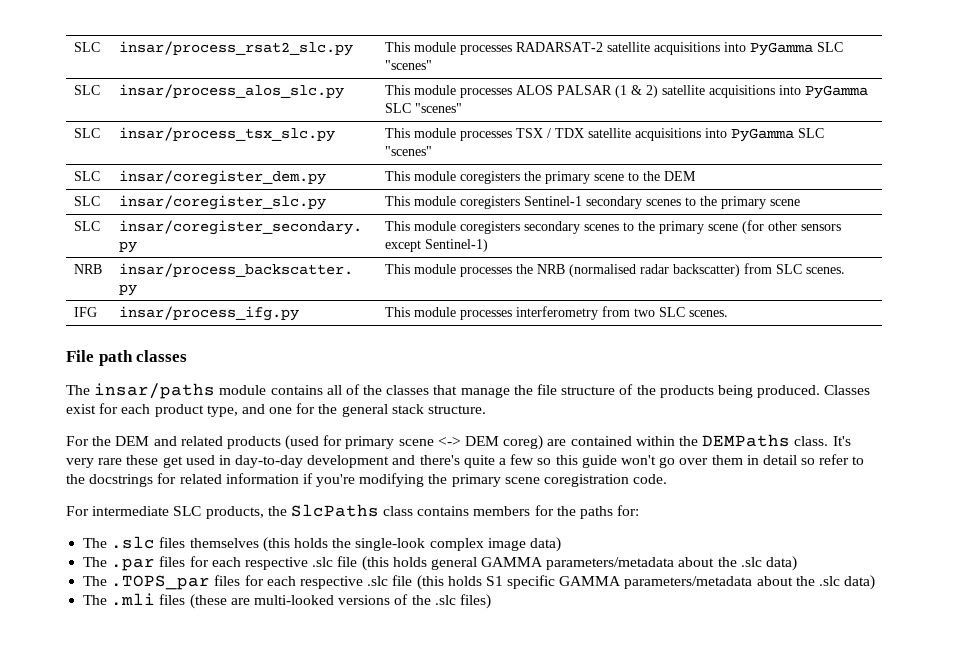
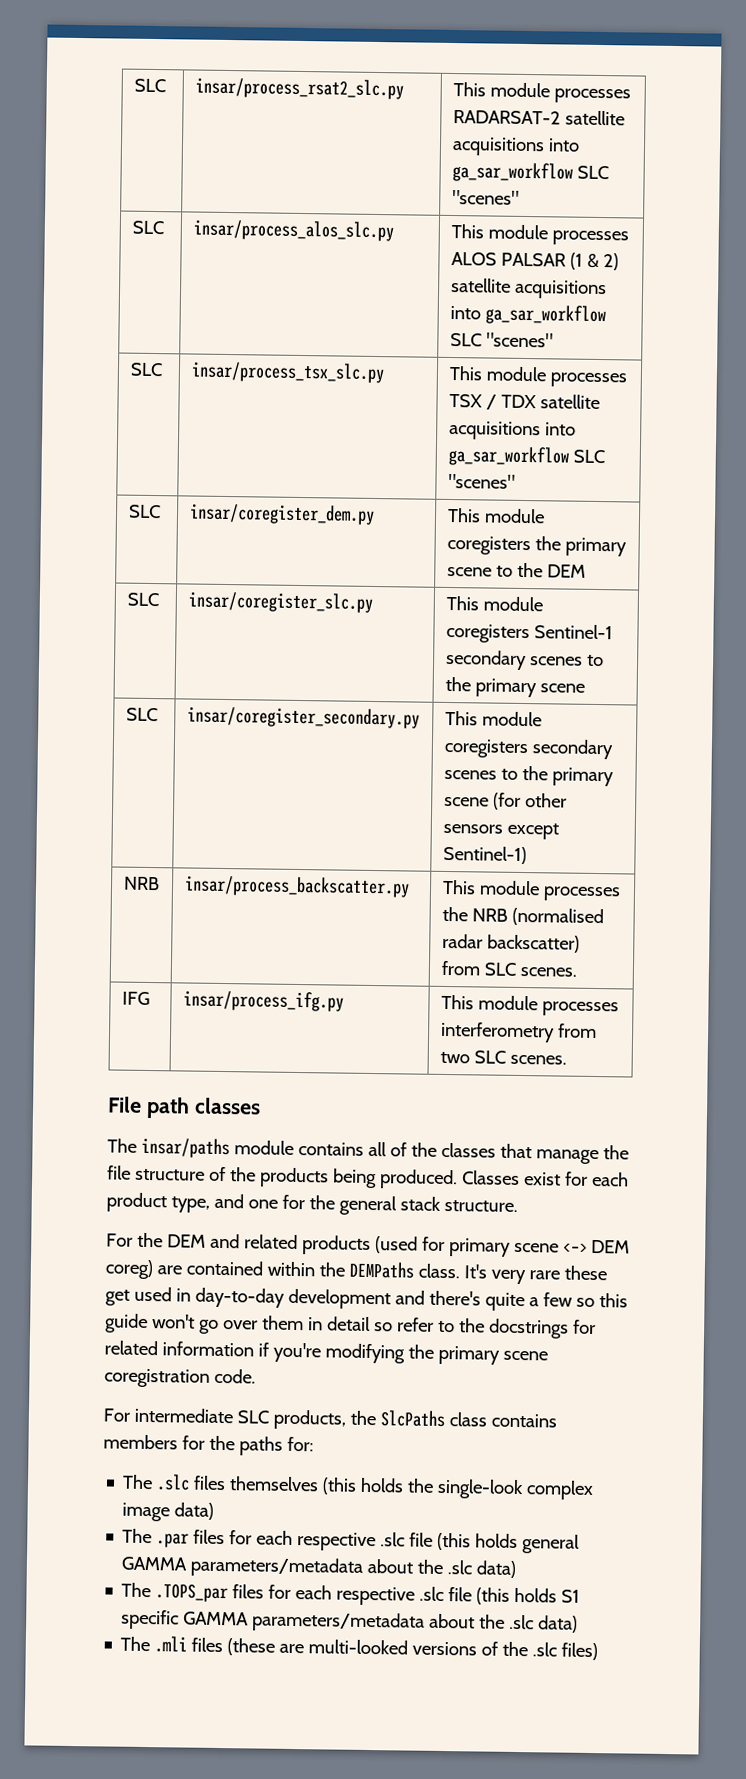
[750,42,814,56] PyGamma -> [451,161,573,183] ga_sar_workflow
[805,85,869,99] PyGamma -> [484,304,606,326] ga_sar_workflow
[731,128,795,142] PyGamma -> [447,445,569,467] ga_sar_workflow

